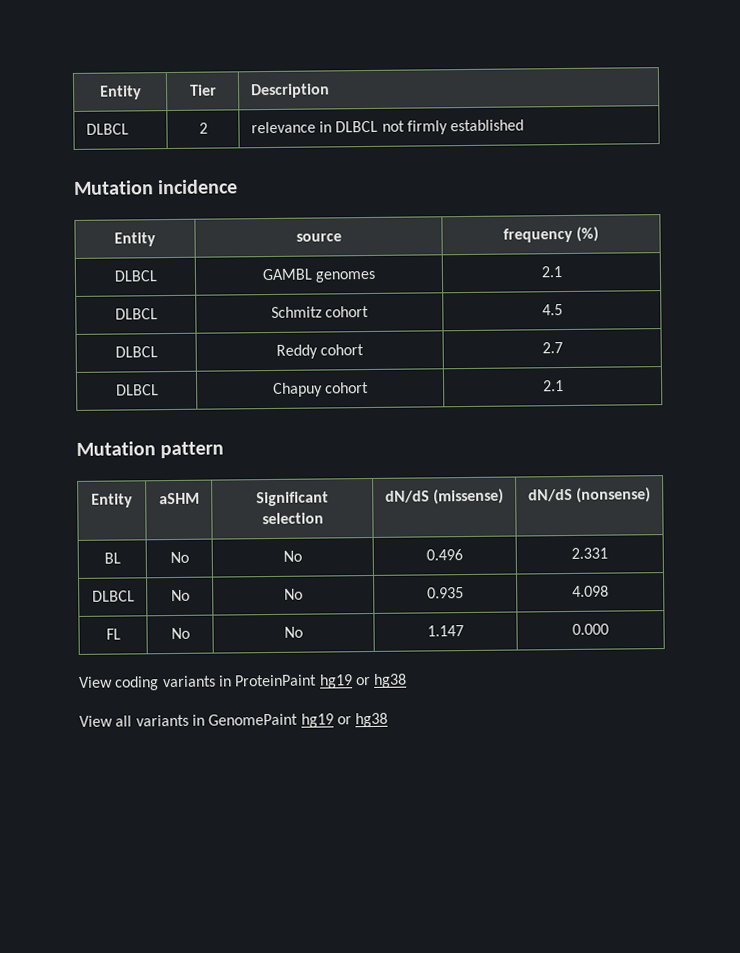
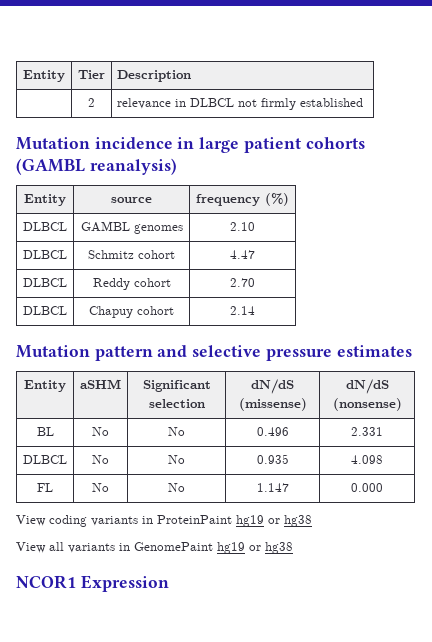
[85,123,129,135] DLBCL -> (192, 76) none
(239, 187) none -> [177,137,365,153] [16,158,177,175] in large patient cohorts (GAMBL reanalysis)
[540,266,562,278] 2.1 -> [230,222,255,231] 2.10
[541,304,563,316] 4.5 -> [230,250,255,259] 4.47
[541,342,563,354] 2.7 -> [230,278,255,287] 2.70
[542,380,564,392] 2.1 -> [230,306,255,315] 2.14
(225, 450) none -> [157,345,412,361] and selective pressure estimates
(389, 720) none -> [16,575,169,592] // NCOR1 Expression

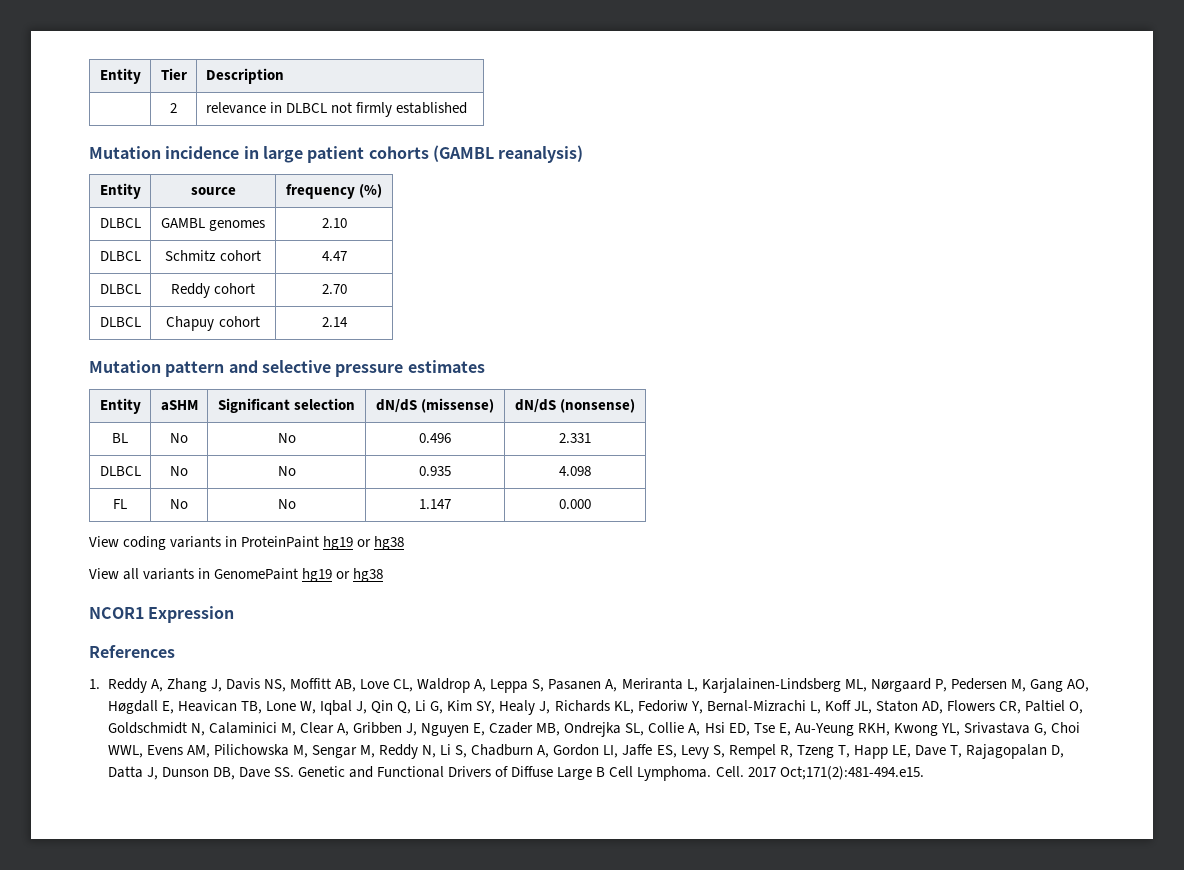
(169, 583) none -> [89,645,175,658] [89,678,1089,693] [107,700,1084,715] [107,722,1081,737] [107,744,1065,759] [107,766,924,781] // References // 1. Reddy A, Zhang J, Davis NS, Moffitt AB, Love CL, Waldrop A, Leppa S, Pasanen A, Meriranta L, Karjalainen-Lindsberg ML, Nørgaard P, Pedersen M, Gang AO, Høgdall E, Heavican TB, Lone W, Iqbal J, Qin Q, Li G, Kim SY, Healy J, Richards KL, Fedoriw Y, Bernal-Mizrachi L, Koff JL, Staton AD, Flowers CR, Paltiel O, Goldschmidt N, Calaminici M, Clear A, Gribben J, Nguyen E, Czader MB, Ondrejka SL, Collie A, Hsi ED, Tse E, Au-Yeung RKH, Kwong YL, Srivastava G, Choi WWL, Evens AM, Pilichowska M, Sengar M, Reddy N, Li S, Chadburn A, Gordon LI, Jaffe ES, Levy S, Rempel R, Tzeng T, Happ LE, Dave T, Rajagopalan D, Datta J, Dunson DB, Dave SS. Genetic and Functional Drivers of Diffuse Large B Cell Lymphoma. Cell. 2017 Oct;171(2):481-494.e15.

